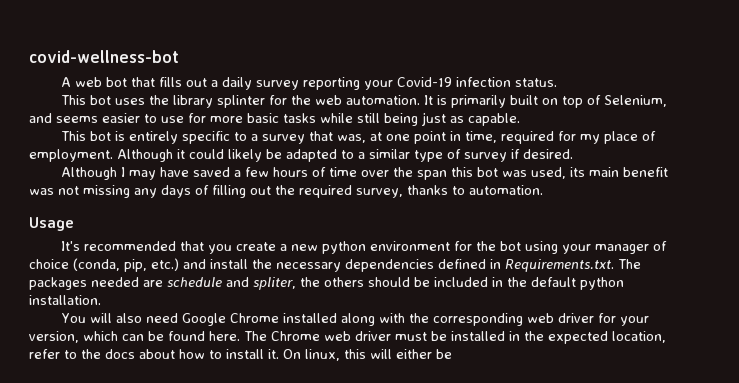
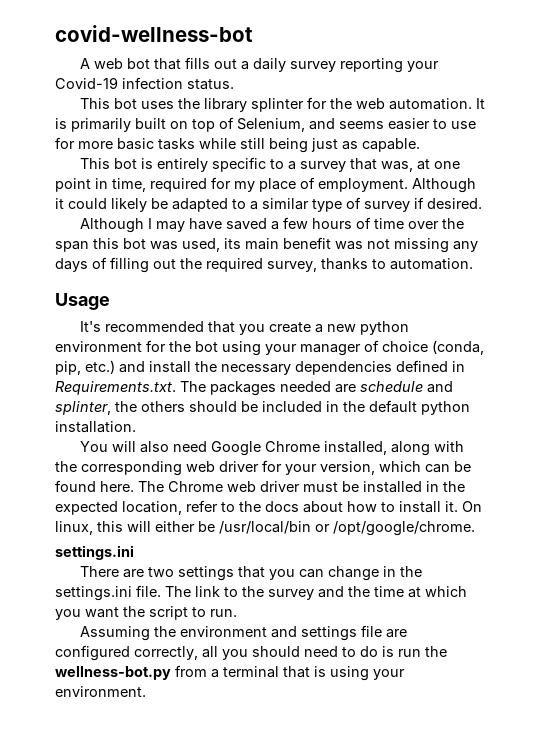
[253,277,296,290] spliter, -> [55,401,111,415] splinter,
[283,313,338,323] installed -> [323,441,387,455] installed,
(452, 354) none -> [219,521,475,536] [55,545,134,560] [79,566,422,581] [55,585,467,601] [55,606,237,620] [79,625,407,641] [55,645,447,661] [55,665,405,681] [55,686,146,697] /usr/local/bin or /opt/google/chrome. // settings.ini // There are two settings that you can change in the settings.ini file. The link to the survey and the time at which you want the script to run. // Assuming the environment and settings file are configured correctly, all you should need to do is run the wellness-bot.py from a terminal that is using your environment.

